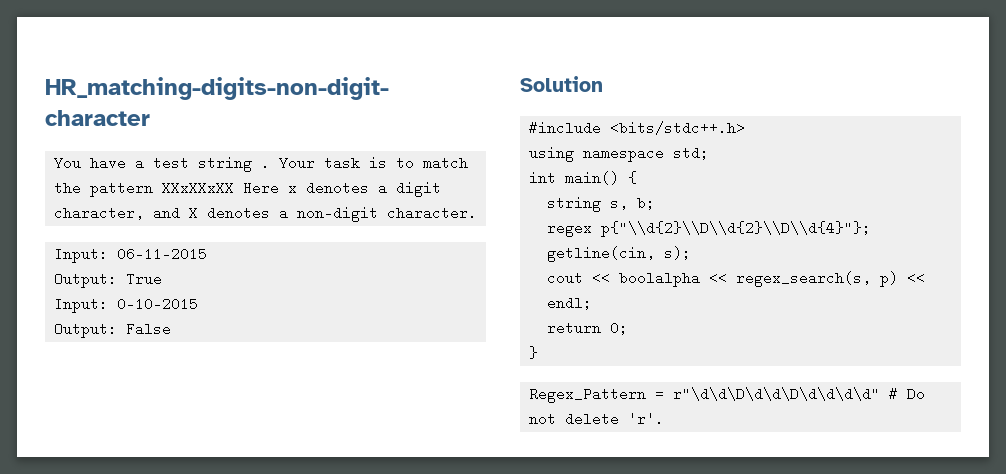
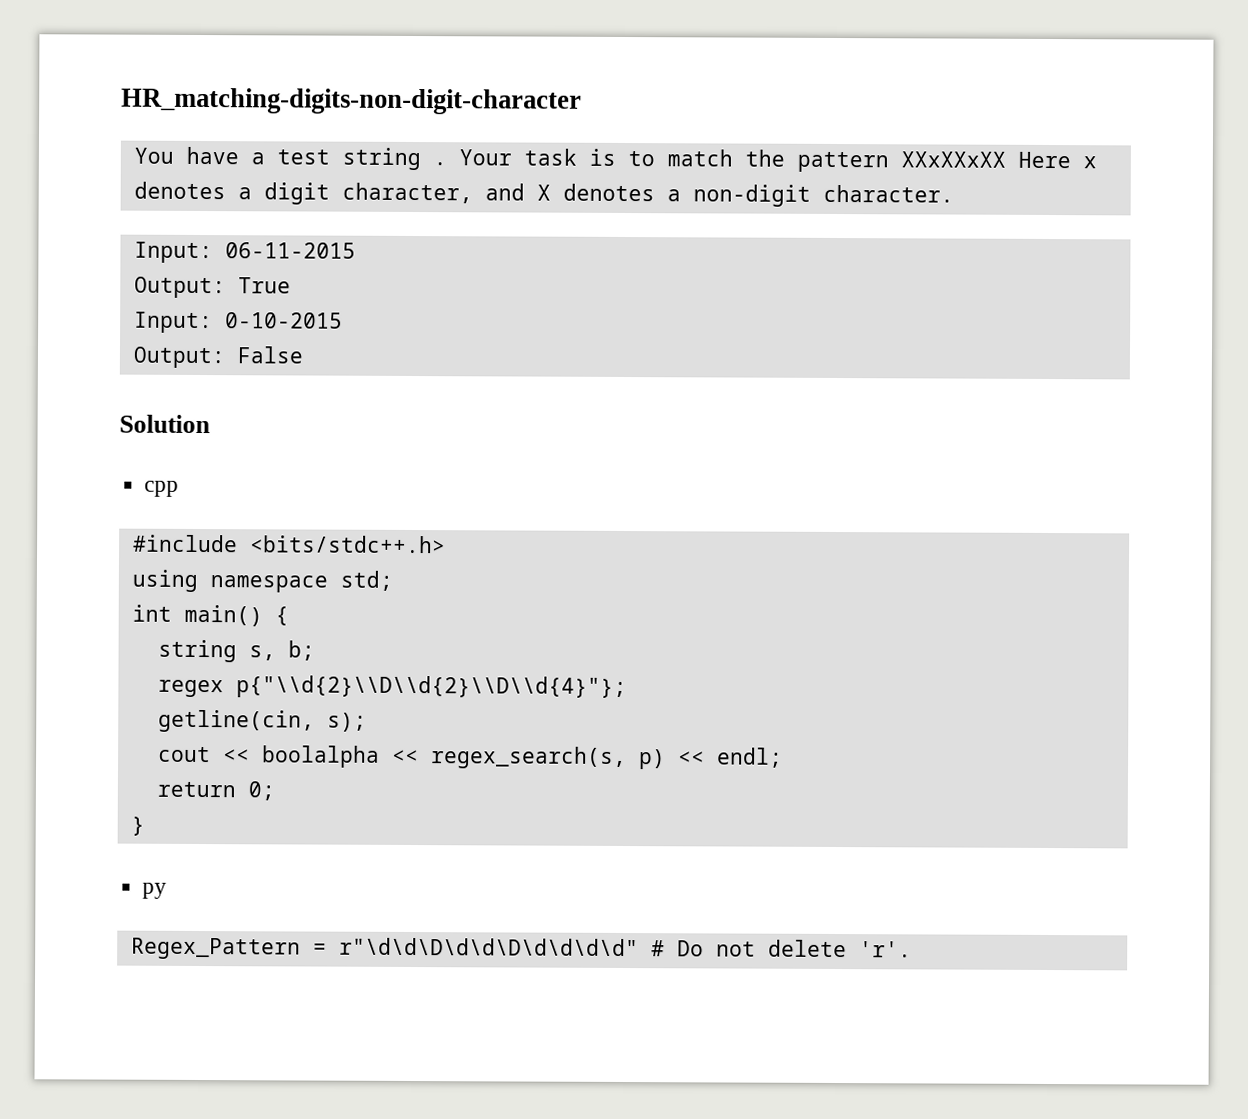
(603, 84) none -> [144,480,180,497] // cpp
(538, 352) none -> [142,882,168,899] // py

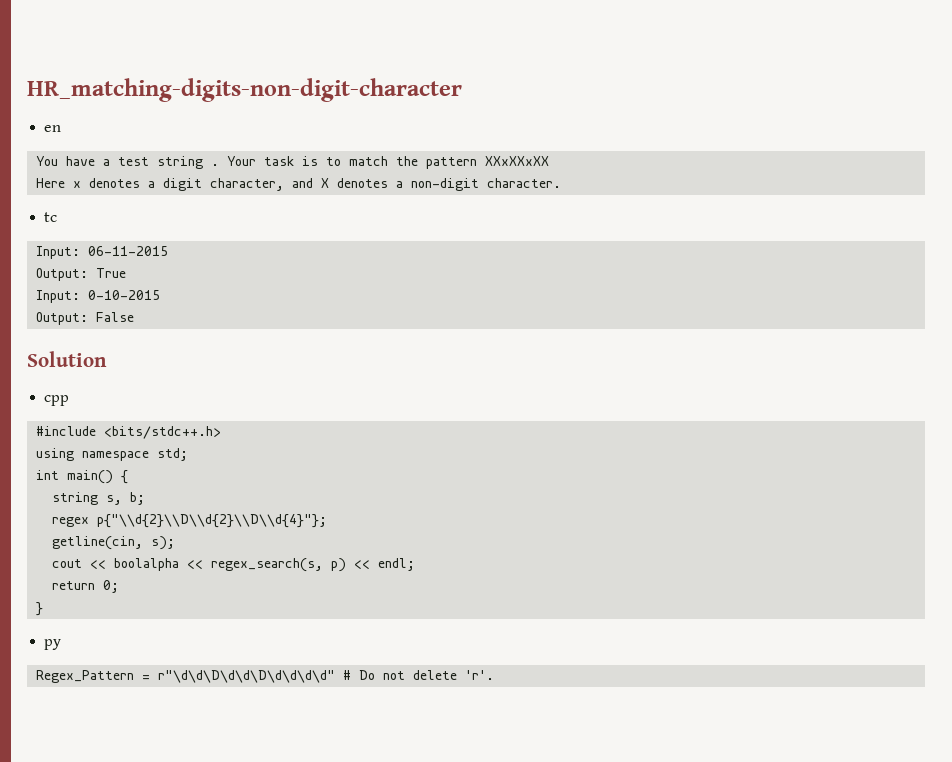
(582, 101) none -> [44,125,62,132] // en
(1006, 159) none -> (550, 161) //
(954, 193) none -> [44,212,58,222] // tc

